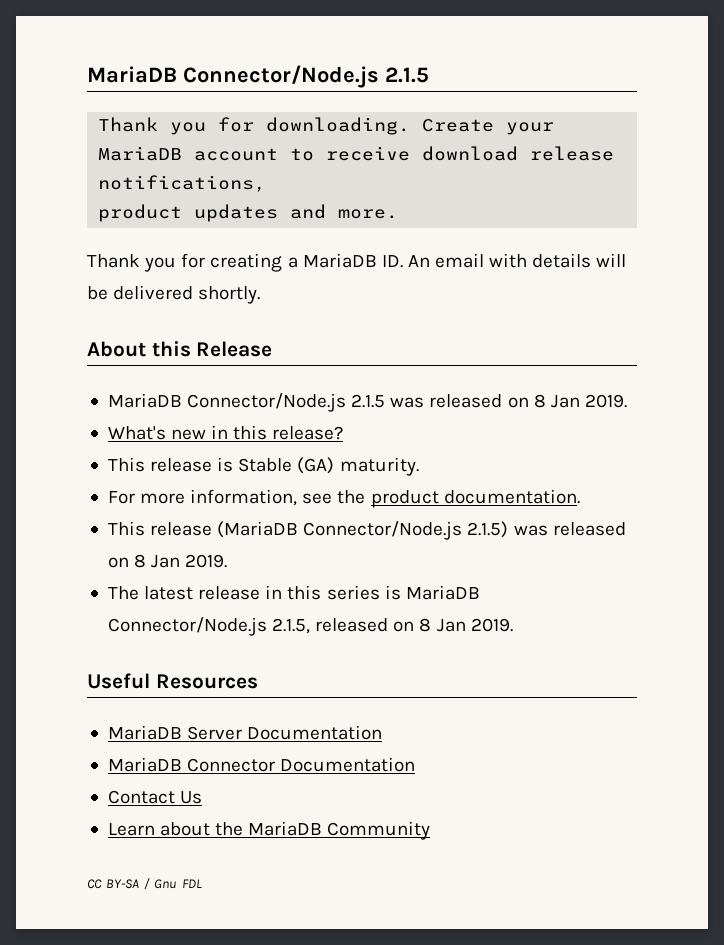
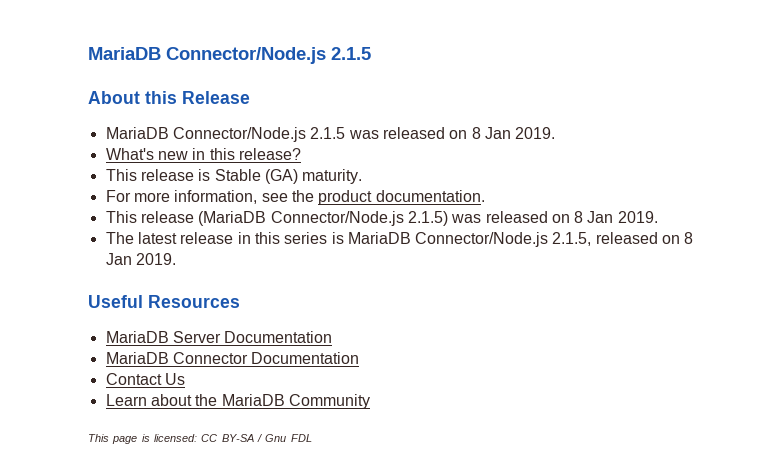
[87,65,429,88] [98,117,555,135] [98,146,615,161] [98,175,267,192] [98,204,399,222] [87,253,627,272] [87,285,261,304] MariaDB Connector/Node.js 2.1.5 // Thank you for downloading. Create your MariaDB account to receive download release notifications, // product updates and more. // Thank you for creating a MariaDB ID. An email with details will be delivered shortly. -> [88,47,371,64] MariaDB Connector/Node.js 2.1.5
(431, 830) none -> [88,434,197,444] This page is licensed:

